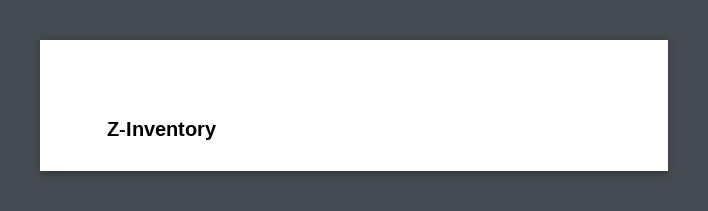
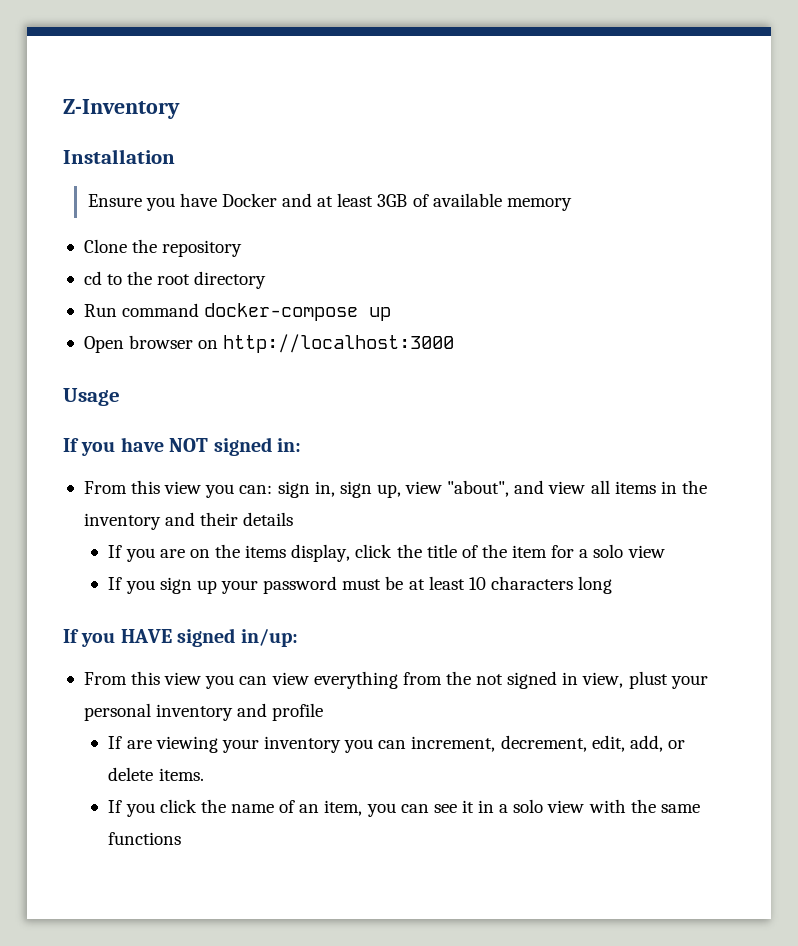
(217, 131) none -> [63,149,175,164] [87,193,572,211] [83,239,243,257] [83,271,267,289] [83,303,392,321] [83,334,455,353] [63,388,120,406] [63,437,301,456] [83,480,707,498] [83,512,294,530] [108,544,665,562] [108,576,613,594] [63,628,298,647] [83,671,708,689] [83,703,324,721] [108,735,685,753] [108,767,204,781] [108,799,700,817] [108,832,182,845] // Installation // Ensure you have Docker and at least 3GB of available memory // Clone the repository // cd to the root directory // Run command docker-compose up // Open browser on http://localhost:3000 // Usage // If you have NOT signed in: // From this view you can: sign in, sign up, view "about", and view all items in the inventory and their details // If you are on the items display, click the title of the item for a solo view // If you sign up your password must be at least 10 characters long // If you HAVE signed in/up: // From this view you can view everything from the not signed in view, plust your personal inventory and profile // If are viewing your inventory you can increment, decrement, edit, add, or delete items. // If you click the name of an item, you can see it in a solo view with the same functions

